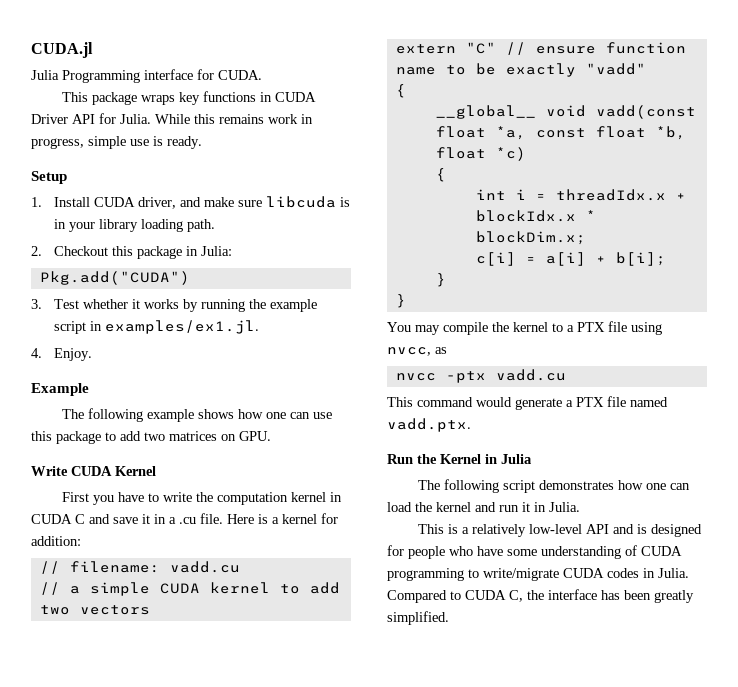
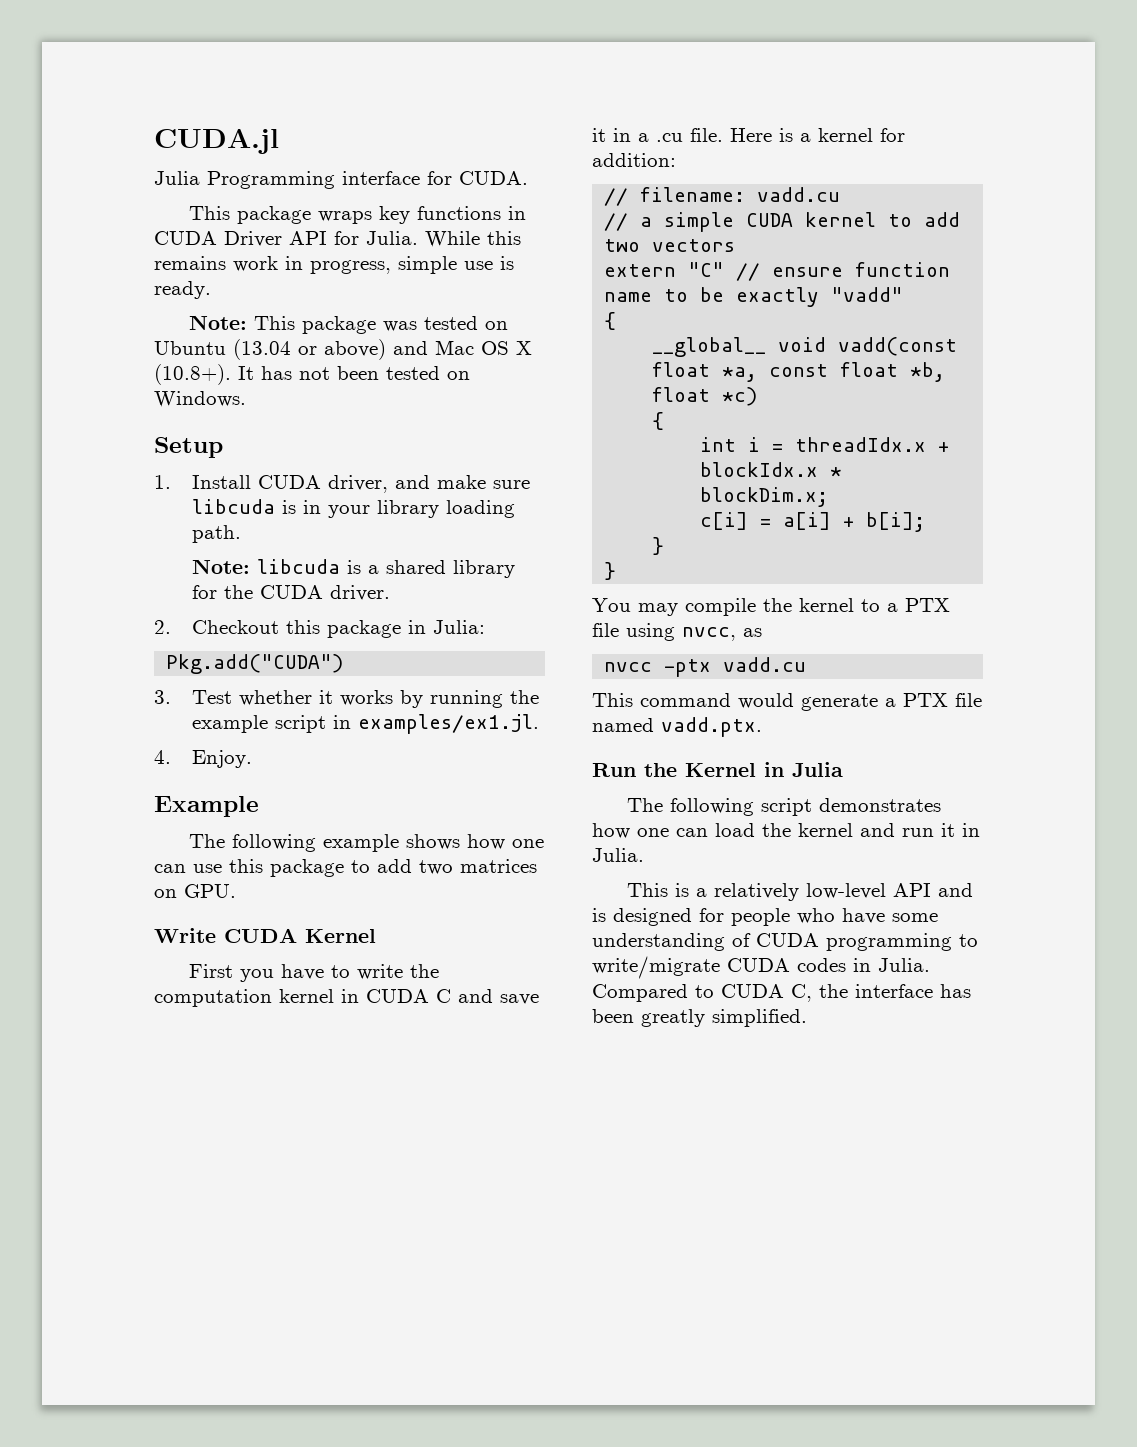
(202, 142) none -> [189,315,509,334] [154,339,532,360] [154,364,470,385] [154,391,246,407] // Note: This package was tested on Ubuntu (13.04 or above) and Mac OS X (10.8+). It has not been tested on Windows.
(215, 225) none -> [192,559,516,578] [192,585,391,601] // Note: libcuda is a shared library for the CUDA driver.

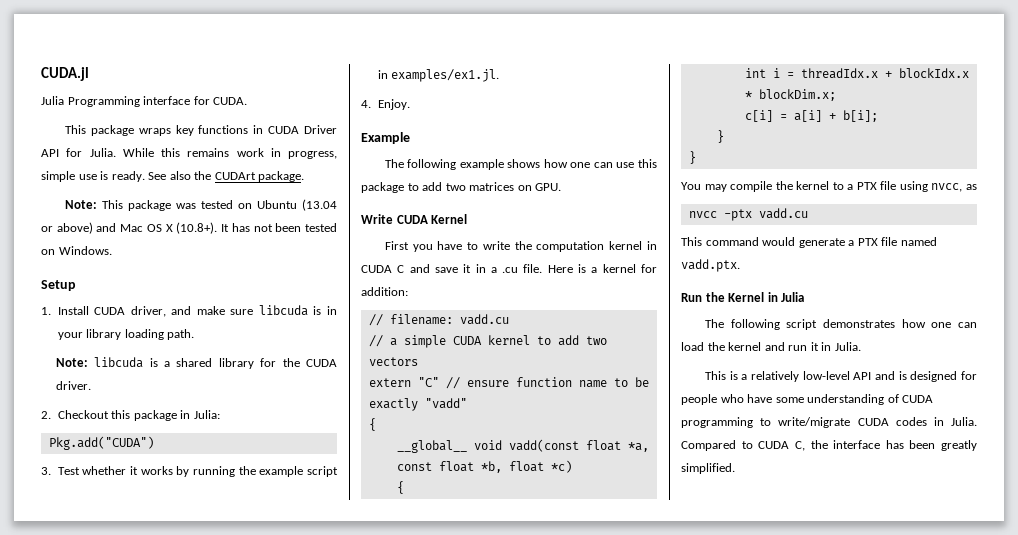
(211, 290) none -> [148,171,305,182] See also the CUDArt package.

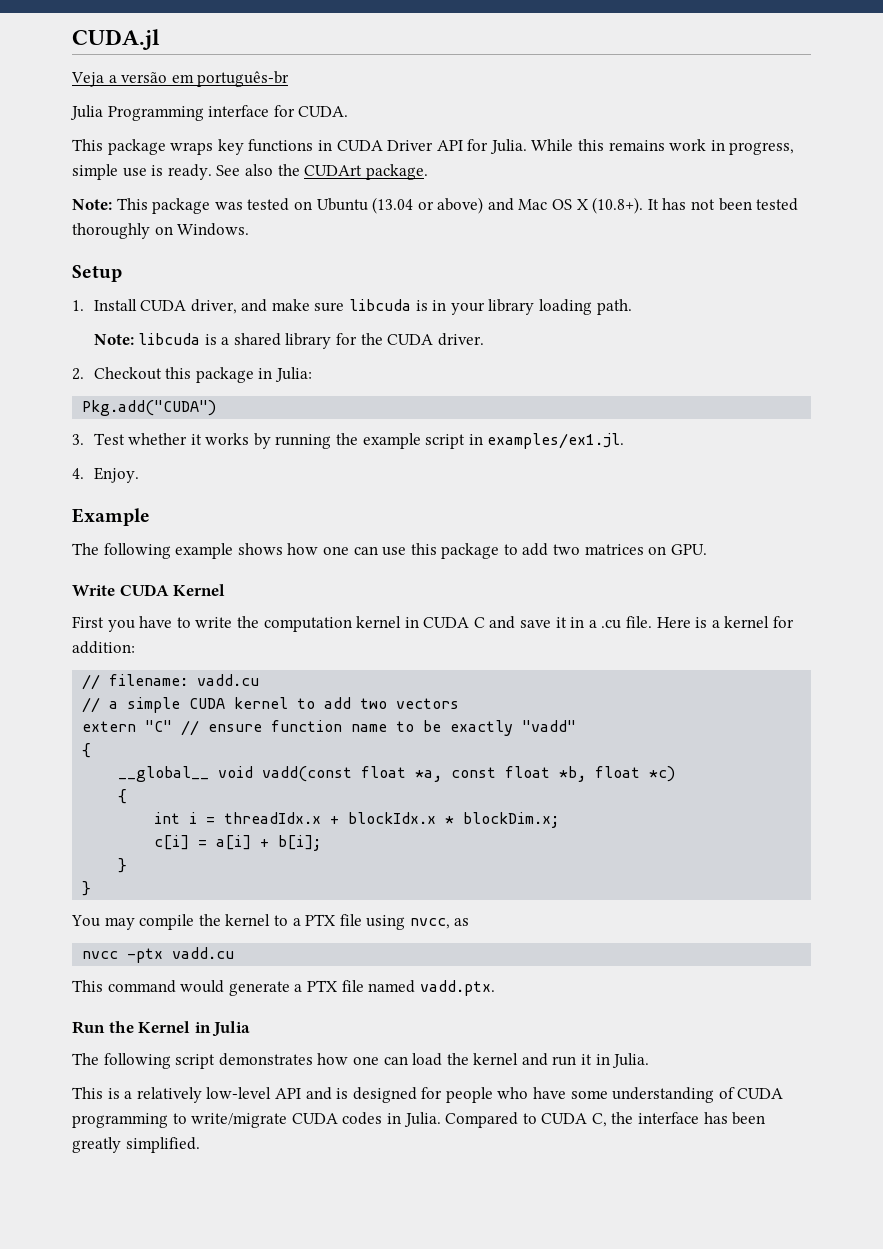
(89, 74) none -> [71,71,290,87] // Veja a versão em português-br
(337, 227) none -> [72,223,150,239] thoroughly

